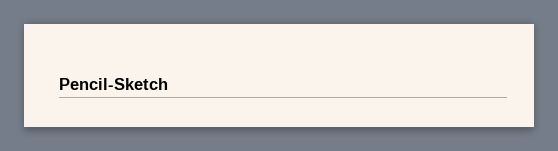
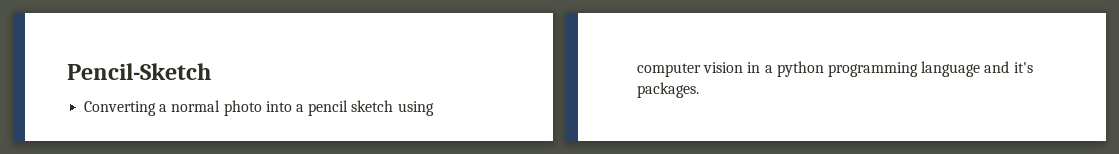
(168, 84) none -> [84,100,434,116] [637,61,1033,77] [637,82,700,98] // Converting a normal photo into a pencil sketch using computer vision in a python programming language and it's packages.

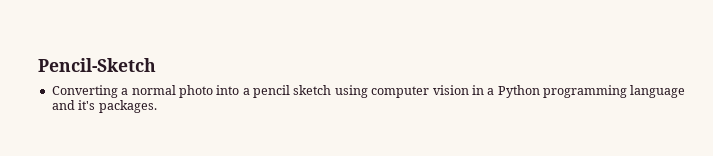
[776,61,824,77] python -> [497,85,540,98] Python

